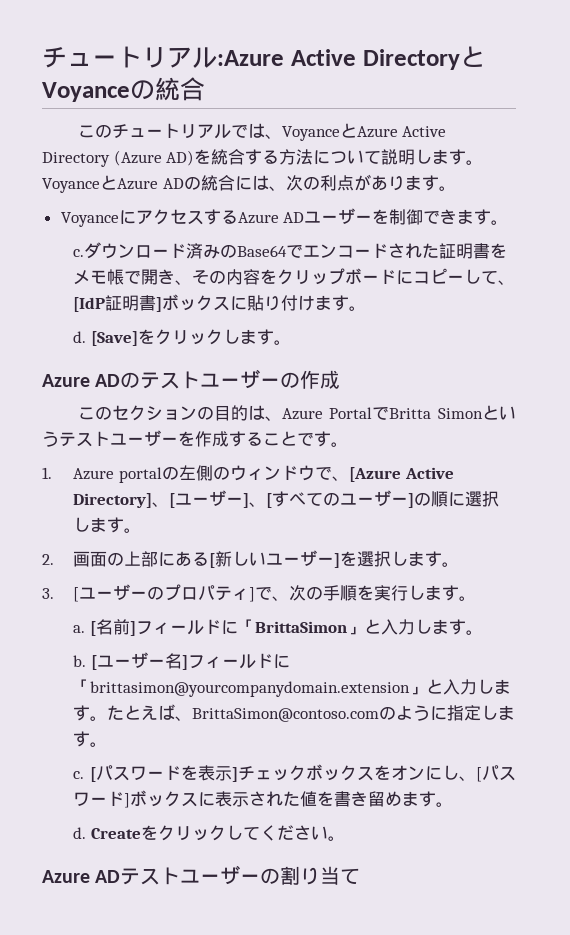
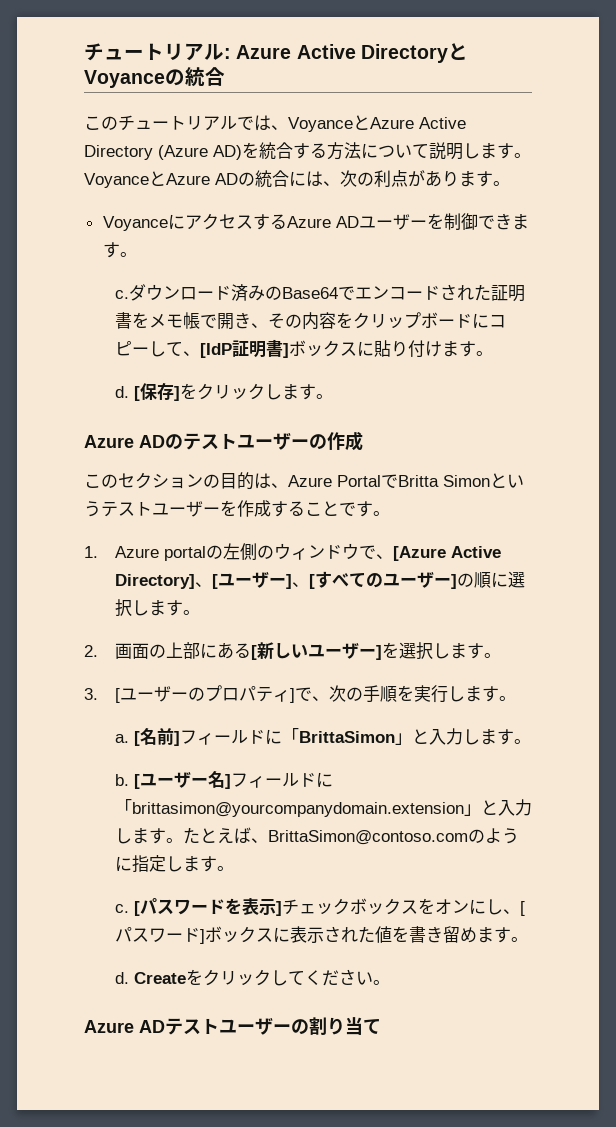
[42,46,284,68] チュートリアル:Azure -> [84,43,292,61] チュートリアル: Azure
[90,331,138,346] [Save] -> [133,382,180,401] [保存]

